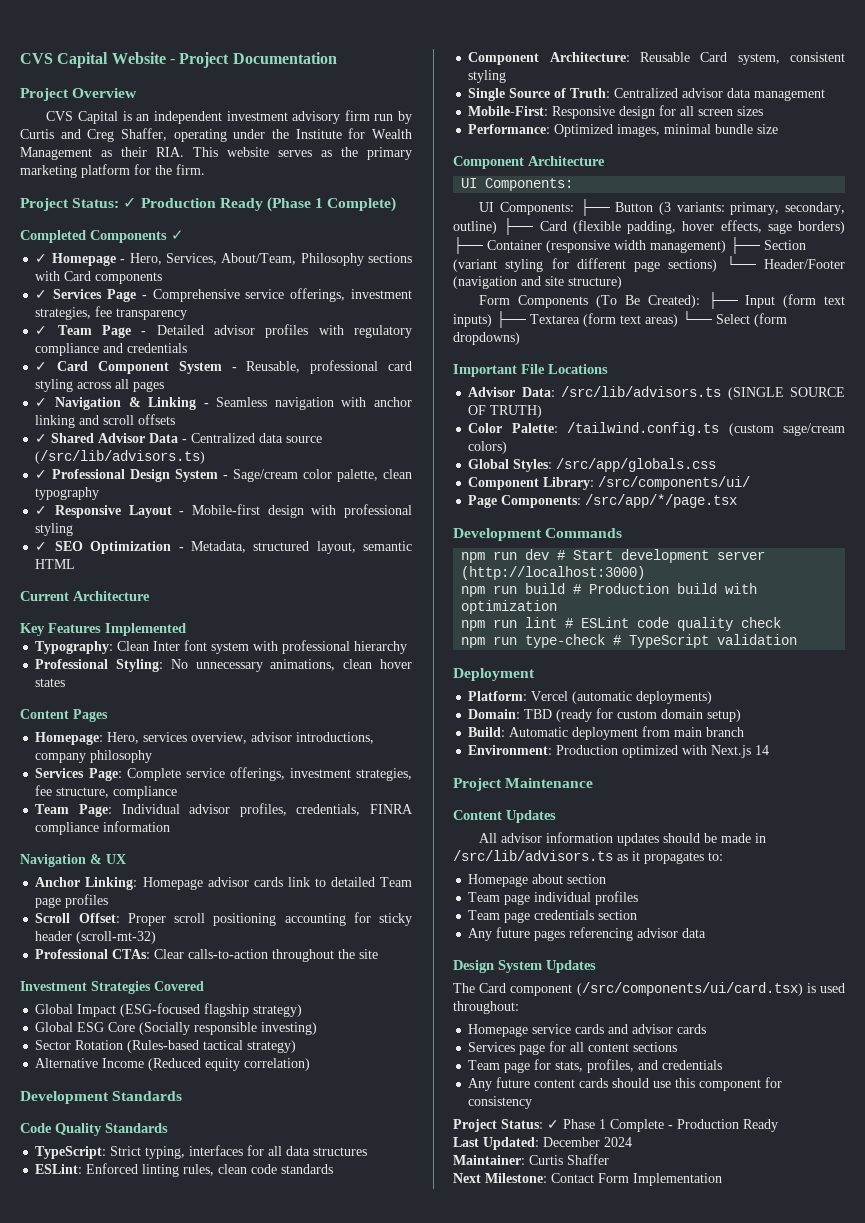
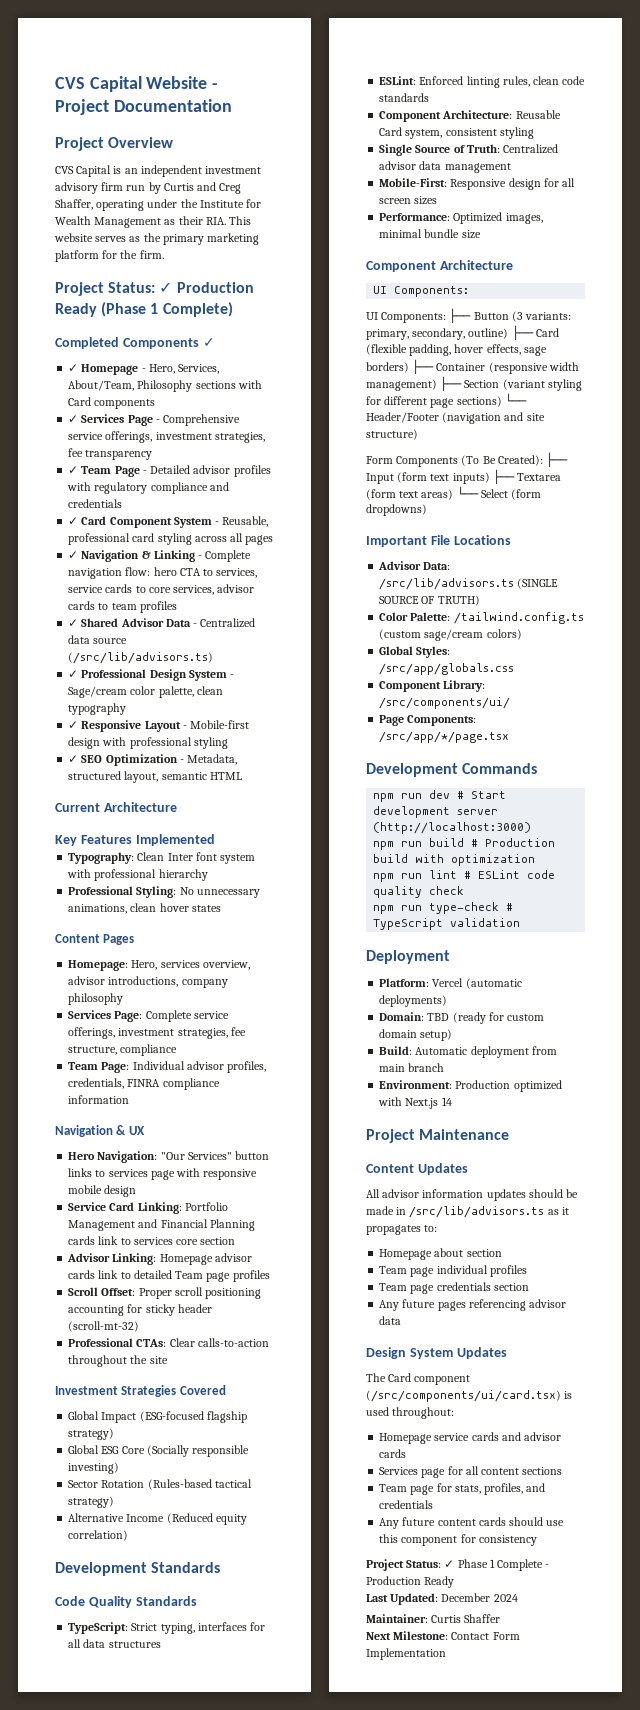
[216,397,412,410] [35,414,176,428] Seamless navigation with anchor linking and scroll offsets -> [205,550,252,562] [68,567,258,579] [68,584,255,595] [68,601,177,613] Complete navigation flow: hero CTA to services, service cards to core services, advisor cards to team profiles
[35,877,81,887] Anchor -> [68,1151,270,1163] [68,1168,258,1180] [68,1185,137,1197] [68,1202,228,1214] [68,1219,255,1231] [68,1236,236,1245] [67,1253,111,1262] Hero Navigation: "Our Services" button links to services page with responsive mobile design // Service Card Linking: Portfolio Management and Financial Planning cards link to services core section // Advisor

